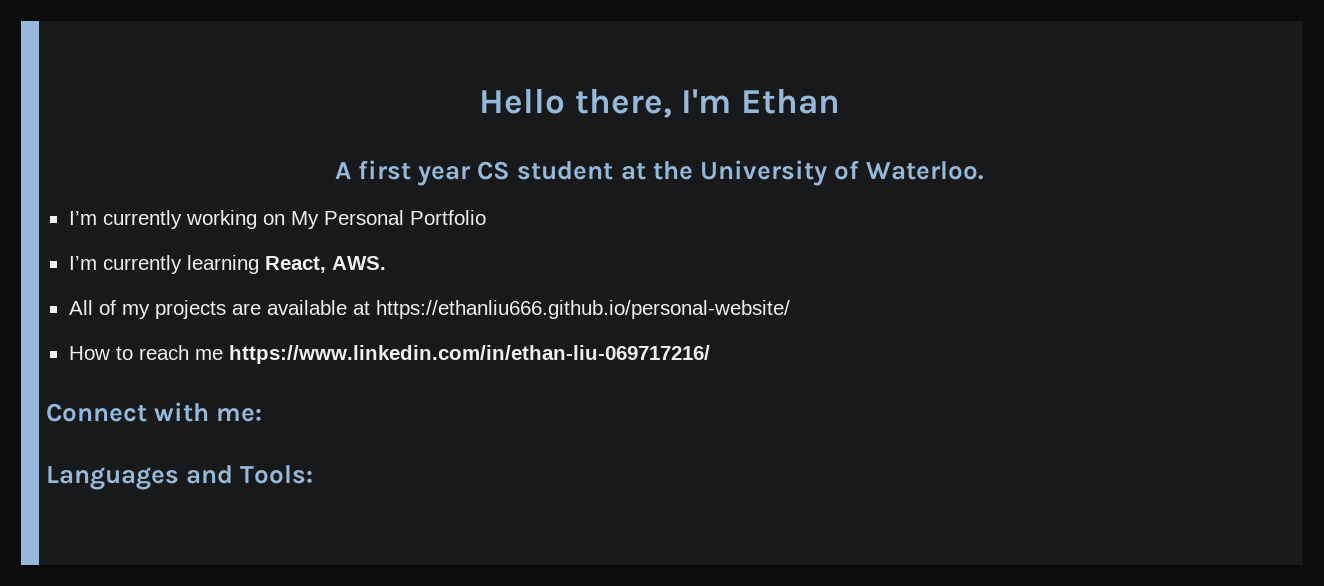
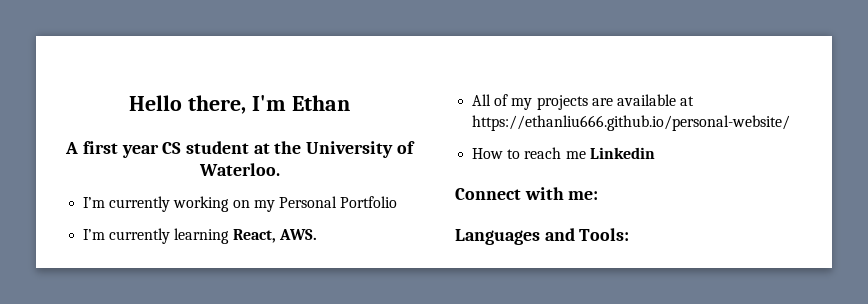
[290,211,319,229] My -> [253,200,275,212] my
[228,345,710,364] https://www.linkedin.com/in/ethan-liu-069717216/ -> [589,147,655,159] Linkedin

